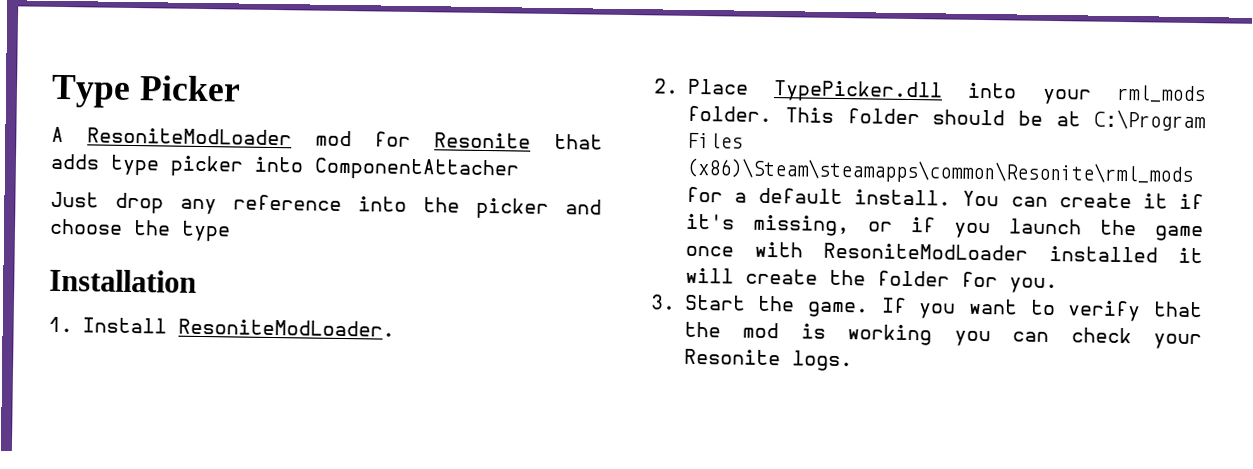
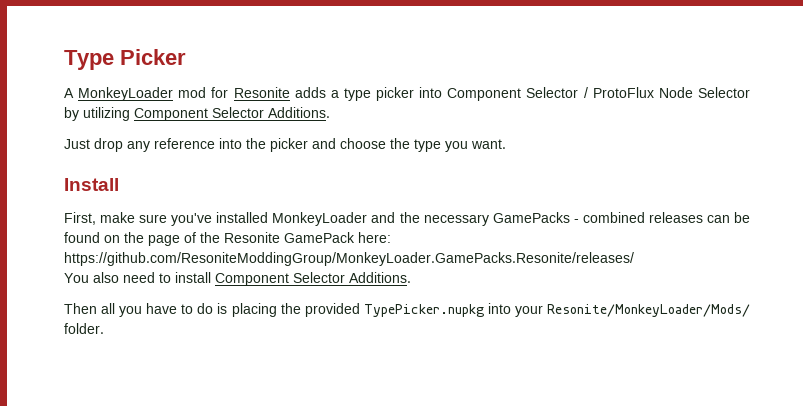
[86,127,292,146] ResoniteModLoader -> [78,87,174,101] MonkeyLoader
[554,133,603,150] [50,153,100,170] that adds -> [294,87,339,98] adds a
[314,157,520,181] ComponentAttacher -> [447,87,750,101] [64,107,330,121] Component Selector / ProtoFlux Node Selector by utilizing Component Selector Additions.
[49,268,197,293] [48,316,395,337] [653,78,1206,105] [686,105,1206,132] [686,132,743,149] [685,157,1194,186] [685,186,1204,210] [685,213,1204,242] [684,241,1203,264] [684,267,1058,294] [650,294,1203,322] [683,321,1202,350] [683,348,853,372] // Installation // 1. Install ResoniteModLoader. // 2. Place TypePicker.dll into your rml_mods folder. This folder should be at C:\Program Files (x86)\Steam\steamapps\common\Resonite\rml_mods for a default install. You can create it if it's missing, or if you launch the game once with ResoniteModLoader installed it will create the folder for you. // 3. Start the game. If you want to verify that the mod is working you can check your Resonite logs. -> [445,139,506,152] [64,178,119,191] [64,212,750,226] [64,232,391,246] [64,252,634,266] [64,272,411,286] [64,303,750,317] [64,323,104,334] you want. // Install // First, make sure you've installed MonkeyLoader and the necessary GamePacks - combined releases can be found on the page of the Resonite GamePack here: https://github.com/ResoniteModdingGroup/MonkeyLoader.GamePacks.Resonite/releases/ // You also need to install Component Selector Additions. // Then all you have to do is placing the provided TypePicker.nupkg into your Resonite/MonkeyLoader/Mods/ folder.

